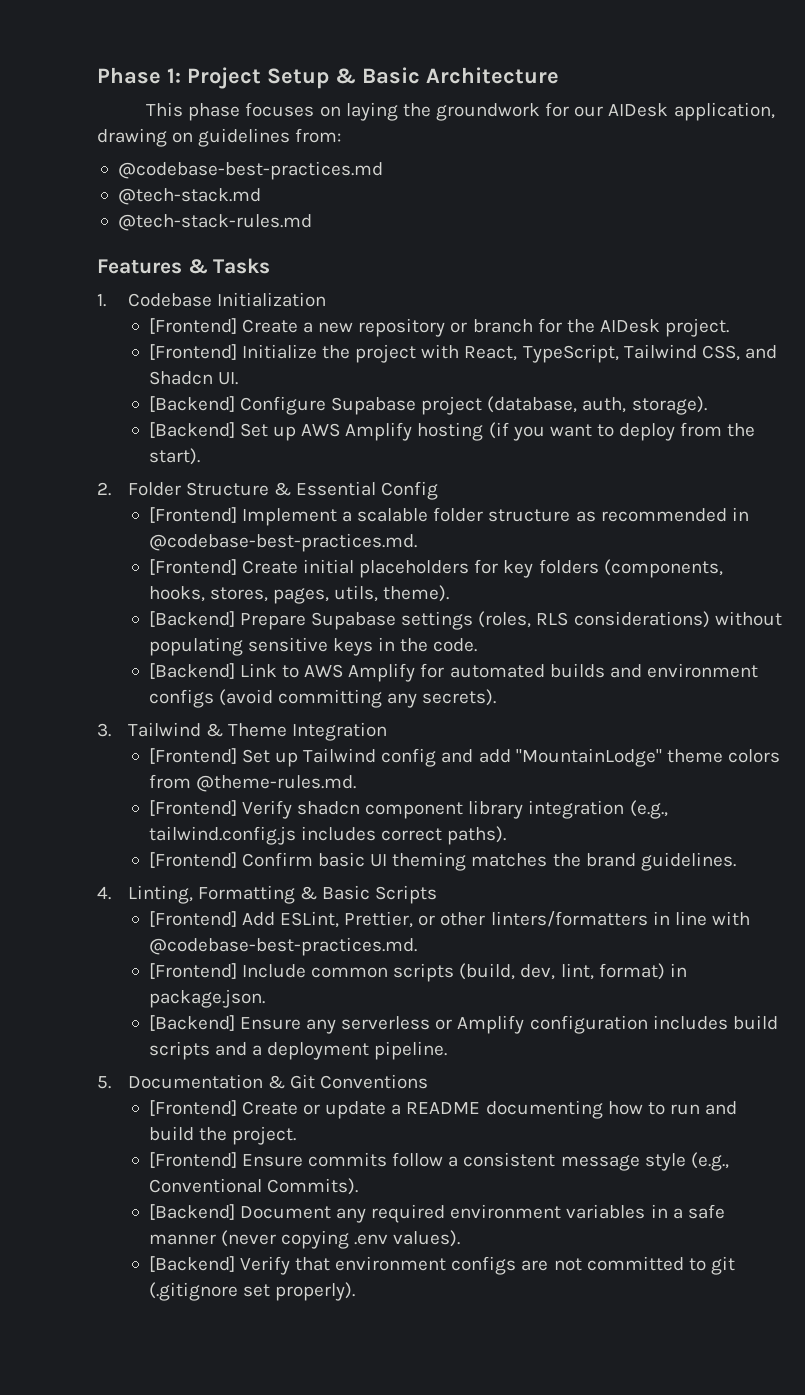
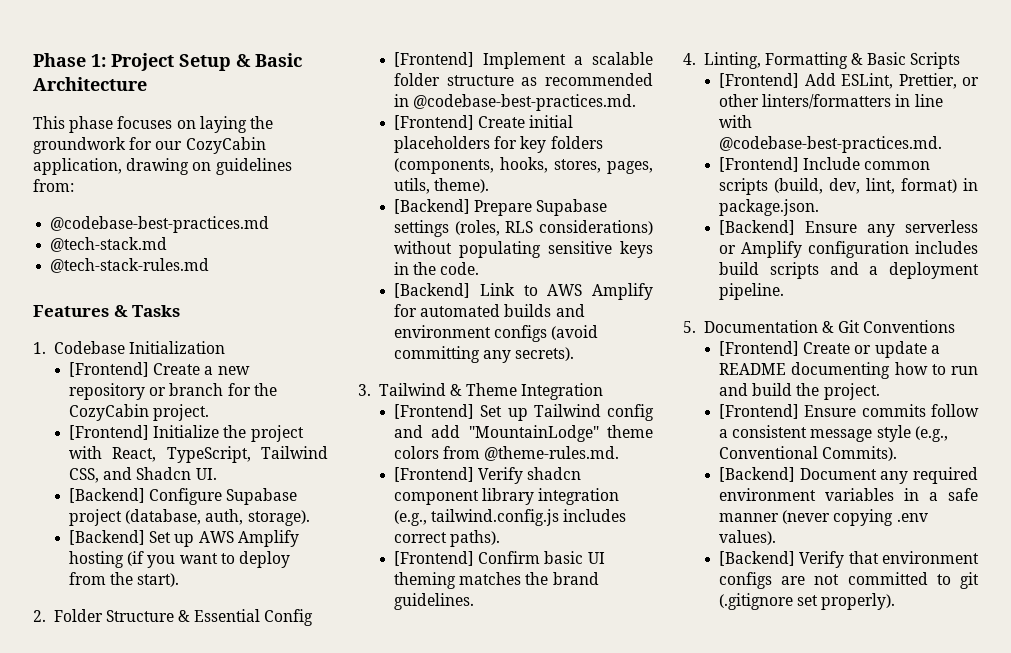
[608,103,669,117] AIDesk -> [185,137,266,154] CozyCabin
[599,319,660,333] AIDesk -> [69,404,150,421] CozyCabin

